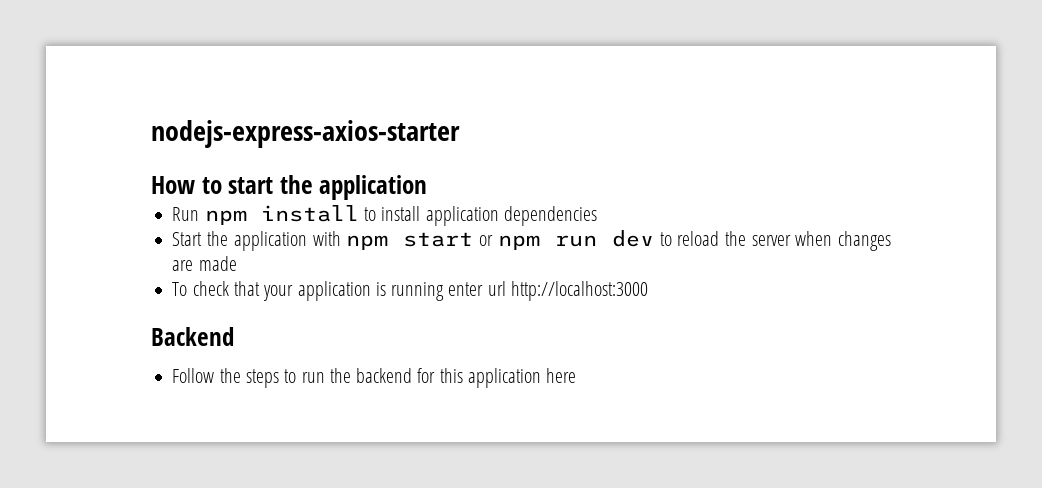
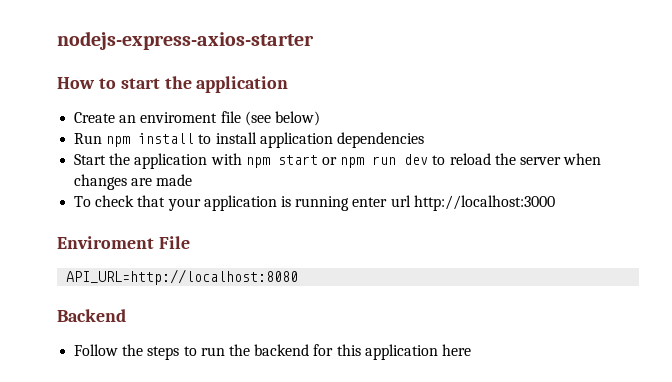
(428, 187) none -> [74,111,320,126] // Create an enviroment file (see below)
(648, 291) none -> [57,236,190,249] [66,269,299,285] // Enviroment File // API_URL=http://localhost:8080

